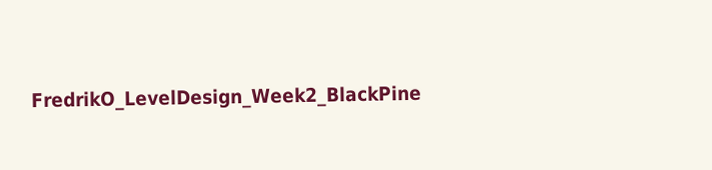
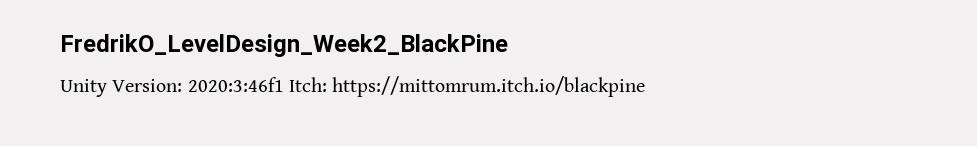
(422, 98) none -> [60,76,646,97] // Unity Version: 2020:3:46f1 Itch: https://mittomrum.itch.io/blackpine

